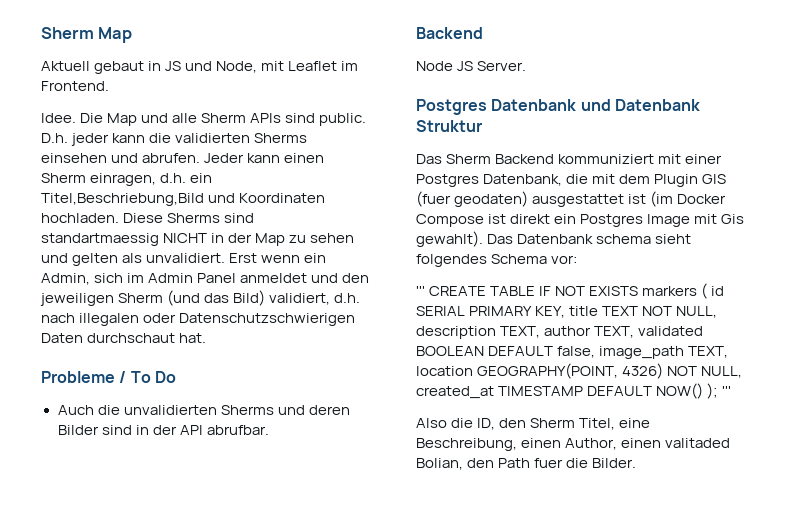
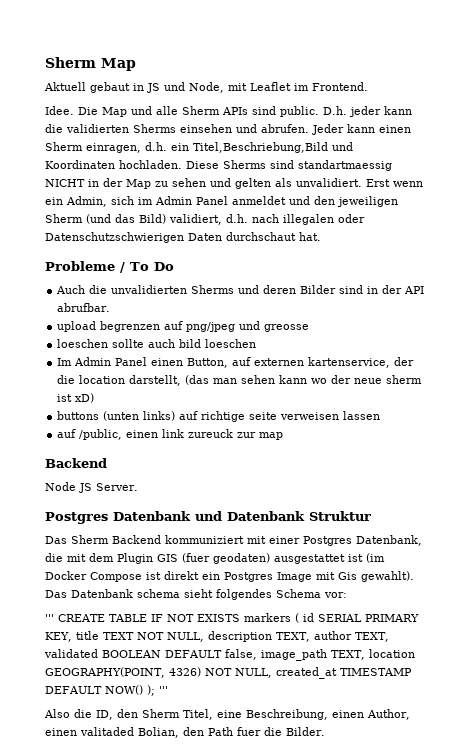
(269, 430) none -> [57,321,310,332] [57,339,257,348] [57,357,415,368] [57,375,423,386] [57,393,95,403] [57,411,381,422] [57,429,284,440] // upload begrenzen auf png/jpeg und greosse // loeschen sollte auch bild loeschen // Im Admin Panel einen Button, auf externen kartenservice, der die location darstellt, (das man sehen kann wo der neue sherm ist xD) // buttons (unten links) auf richtige seite verweisen lassen // auf /public, einen link zureuck zur map

